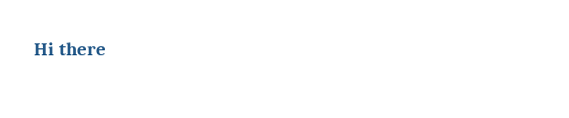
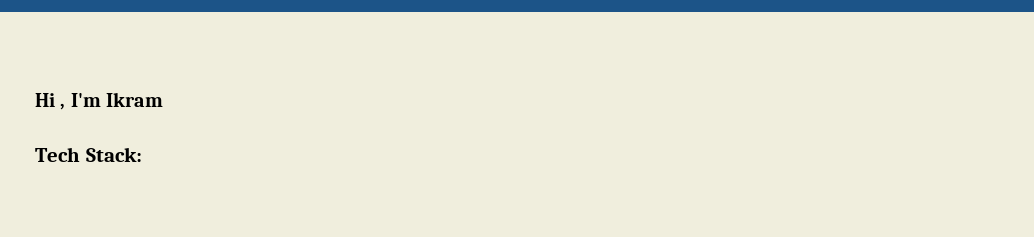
[58,42,107,56] there -> [60,92,163,110] [35,147,142,162] , I'm Ikram // Tech Stack:

